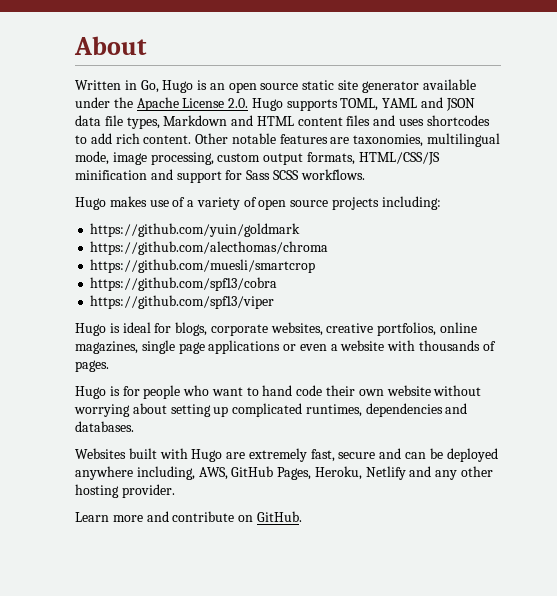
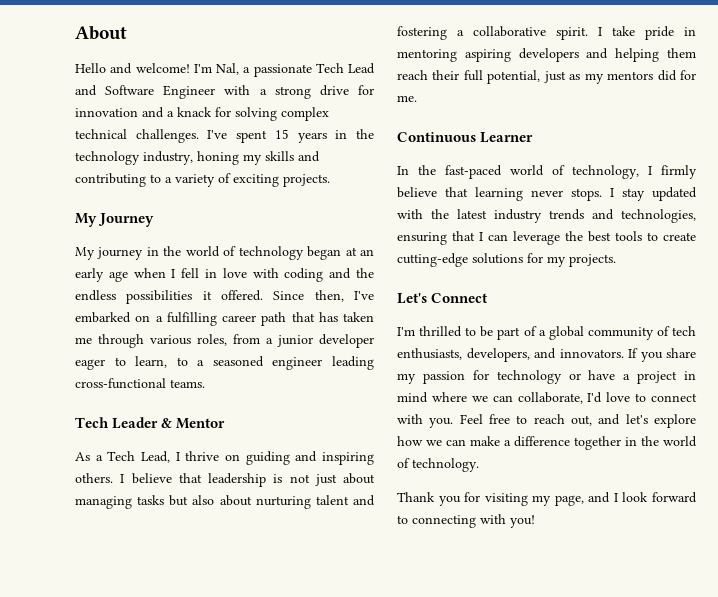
[75,79,476,93] [75,97,475,111] [75,115,490,129] [75,133,501,147] [75,151,440,165] [75,169,365,183] [75,196,441,210] [90,223,301,237] [90,241,329,255] [90,259,316,273] [90,277,278,291] [90,295,275,309] [75,322,478,336] [75,340,496,354] [75,360,109,372] [75,385,482,399] [74,403,468,417] [75,421,134,432] [75,448,498,462] [75,466,494,480] [75,484,175,498] [75,511,302,522] Written in Go, Hugo is an open source static site generator available under the Apache License 2.0. Hugo supports TOML, YAML and JSON data file types, Markdown and HTML content files and uses shortcodes to add rich content. Other notable features are taxonomies, multilingual mode, image processing, custom output formats, HTML/CSS/JS minification and support for Sass SCSS workflows. // Hugo makes use of a variety of open source projects including: // https://github.com/yuin/goldmark // https://github.com/alecthomas/chroma // https://github.com/muesli/smartcrop // https://github.com/spf13/cobra // https://github.com/spf13/viper // Hugo is ideal for blogs, corporate websites, creative portfolios, online magazines, single page applications or even a website with thousands of pages. // Hugo is for people who want to hand code their own website without worrying about setting up complicated runtimes, dependencies and databases. // Websites built with Hugo are extremely fast, secure and can be deployed anywhere including, AWS, GitHub Pages, Heroku, Netlify and any other hosting provider. // Learn more and contribute on GitHub. -> [75,63,375,77] [75,85,374,99] [75,107,329,121] [75,129,375,143] [75,151,320,165] [75,173,330,187] [75,213,155,227] [75,246,375,260] [75,268,375,282] [75,290,374,304] [75,312,374,326] [75,334,374,348] [75,356,374,370] [75,378,205,389] [75,417,226,429] [75,451,374,465] [75,473,375,487] [75,495,375,509] [397,26,696,40] [397,48,696,62] [397,70,696,84] [397,95,417,102] [397,132,534,143] [397,165,697,179] [397,187,697,201] [397,209,696,223] [397,231,696,245] [397,253,616,267] [397,293,489,304] [397,326,696,340] [397,348,696,362] [397,370,696,384] [397,392,697,404] [397,414,696,428] [397,436,697,450] [397,458,479,472] [397,492,697,506] [397,514,535,528] Hello and welcome! I'm Nal, a passionate Tech Lead and Software Engineer with a strong drive for innovation and a knack for solving complex technical challenges. I've spent 15 years in the technology industry, honing my skills and contributing to a variety of exciting projects. // My Journey // My journey in the world of technology began at an early age when I fell in love with coding and the endless possibilities it offered. Since then, I've embarked on a fulfilling career path that has taken me through various roles, from a junior developer eager to learn, to a seasoned engineer leading cross-functional teams. // Tech Leader & Mentor // As a Tech Lead, I thrive on guiding and inspiring others. I believe that leadership is not just about managing tasks but also about nurturing talent and fostering a collaborative spirit. I take pride in mentoring aspiring developers and helping them reach their full potential, just as my mentors did for me. // Continuous Learner // In the fast-paced world of technology, I firmly believe that learning never stops. I stay updated with the latest industry trends and technologies, ensuring that I can leverage the best tools to create cutting-edge solutions for my projects. // Let's Connect // I'm thrilled to be part of a global community of tech enthusiasts, developers, and innovators. If you share my passion for technology or have a project in mind where we can collaborate, I'd love to connect with you. Feel free to reach out, and let's explore how we can make a difference together in the world of technology. // Thank you for visiting my page, and I look forward to connecting with you!

